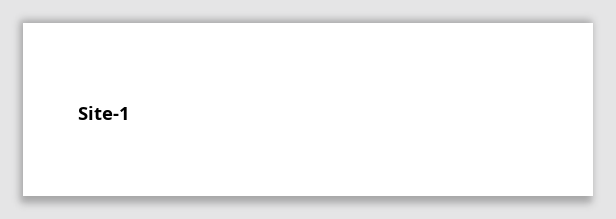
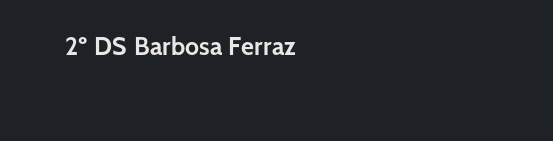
[78,106,130,120] Site-1 -> [65,36,297,55] 2º DS Barbosa Ferraz

